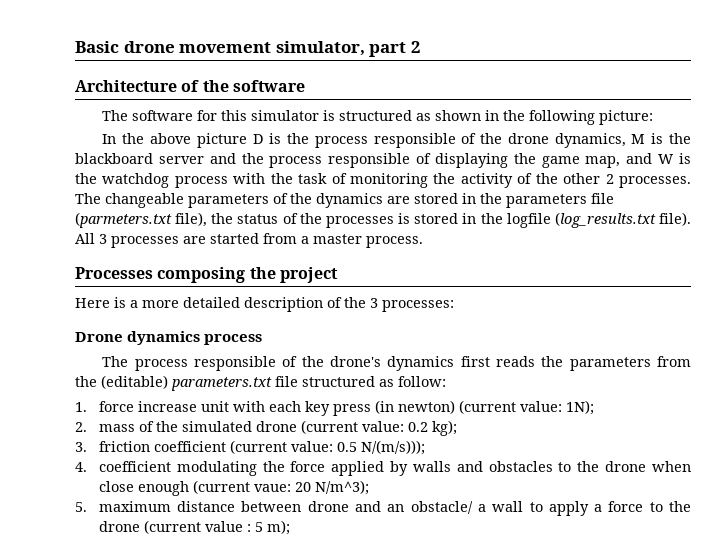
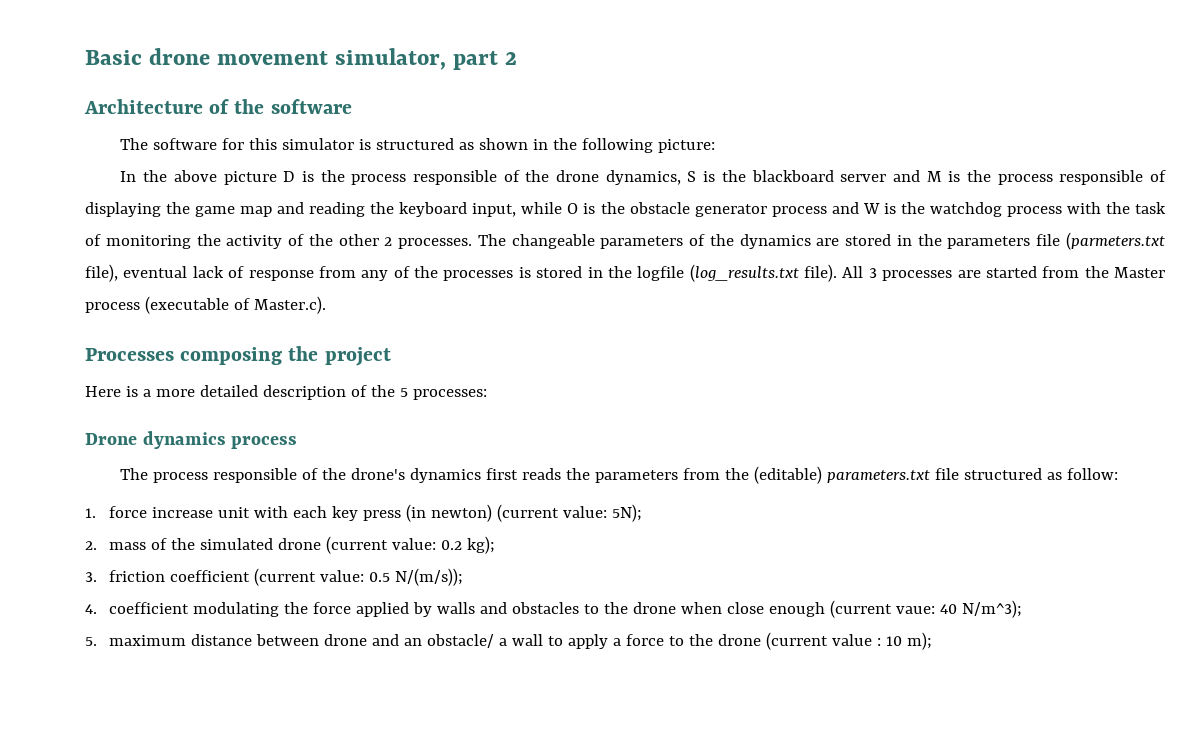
[631,134,646,144] M -> [687,171,697,182] S
(236, 158) none -> [926,171,961,182] M is
[585,156,621,168] map, -> [240,202,827,217] map and reading the keyboard input, while O is the obstacle generator process
[211,213,279,224] the status -> [123,266,389,281] eventual lack of response from any
[301,234,423,248] a master process. -> [1084,266,1165,278] [85,296,326,314] the Master process (executable of Master.c).
[370,298,378,308] 3 -> [399,388,408,397] 5
[565,400,594,415] 1N); -> [611,504,642,522] 5N);
[360,440,425,455] N/(m/s))); -> [394,568,463,586] N/(m/s));
[294,482,311,492] 20 -> [939,604,957,614] 40
[254,522,263,532] 5 -> [885,636,902,646] 10

